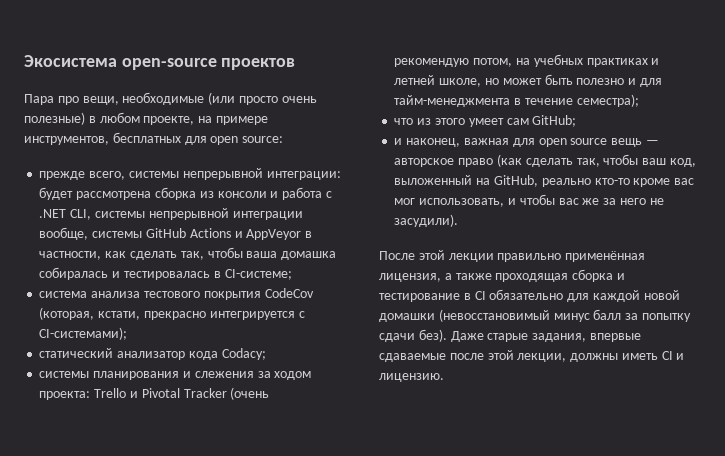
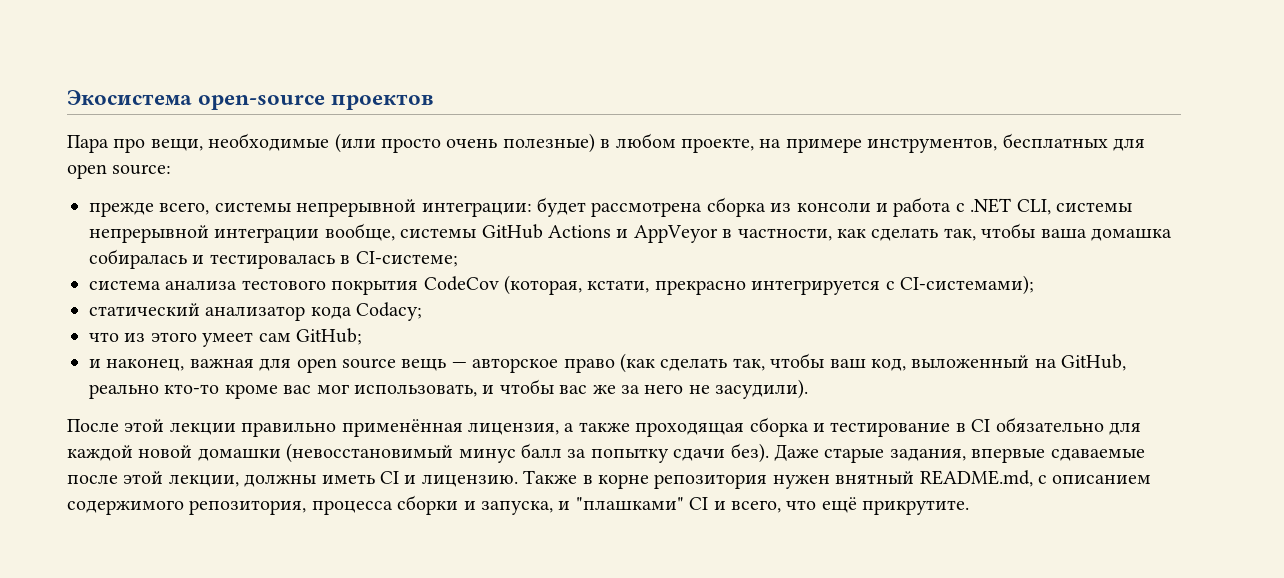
[39,371,312,380] [39,387,270,400] [394,54,660,67] [394,74,662,87] [394,94,639,107] // системы планирования и слежения за ходом проекта: Trello и Pivotal Tracker (очень рекомендую потом, на учебных практиках и летней школе, но может быть полезно и для тайм-менеджмента в течение семестра); -> (423, 311) none
(444, 377) none -> [523,470,1152,489] [67,495,970,515] Также в корне репозитория нужен внятный README.md, с описанием содержимого репозитория, процесса сборки и запуска, и "плашками" CI и всего, что ещё прикрутите.

